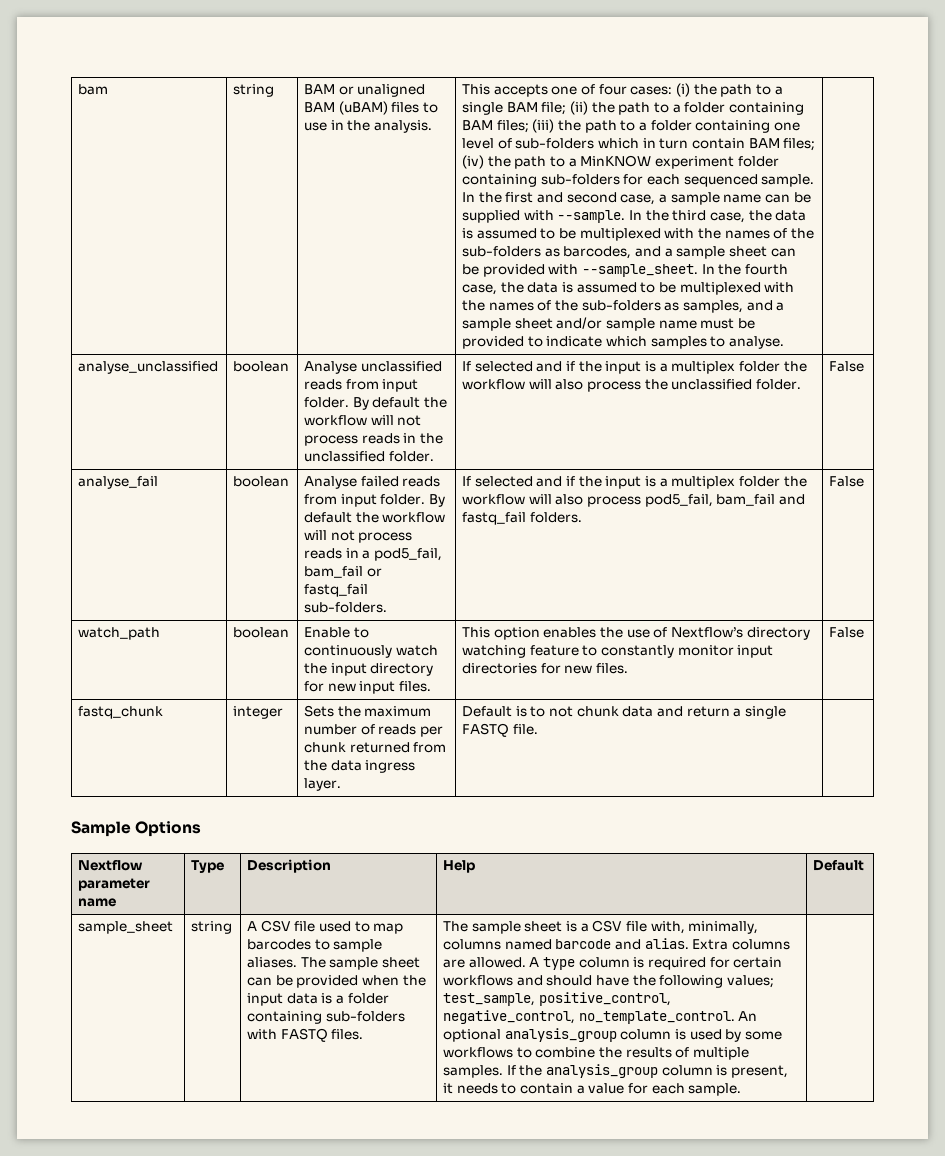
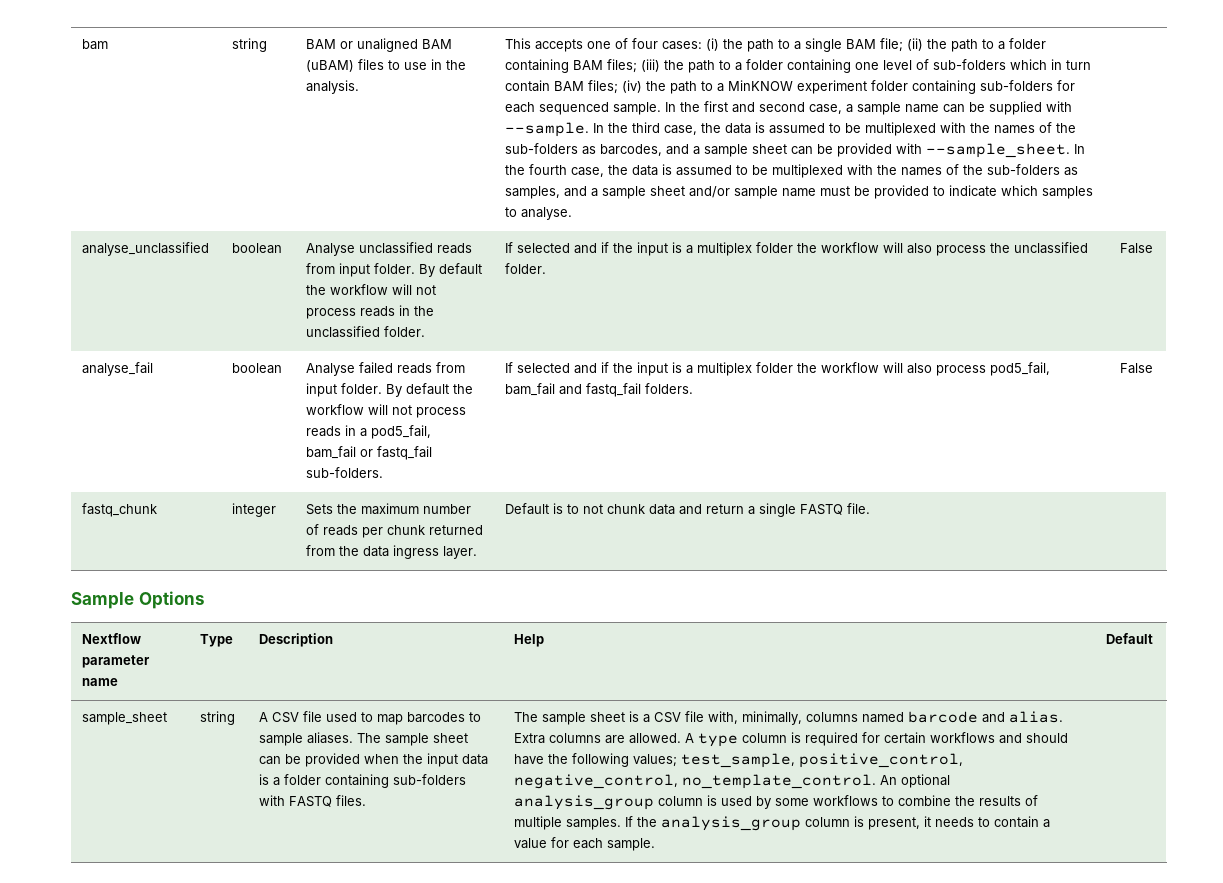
[78,627,161,640] [233,627,290,638] [304,627,369,638] [304,645,438,658] [304,663,434,676] [304,681,432,694] [462,627,810,640] [462,645,774,658] [462,663,629,674] [829,627,865,638] // watch_path | boolean | Enable to continuously watch the input directory for new input files. | This option enables the use of Nextflow’s directory watching feature to constantly monitor input directories for new files. | False -> (1154, 368) none

